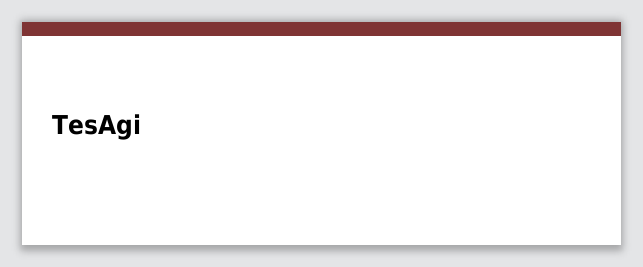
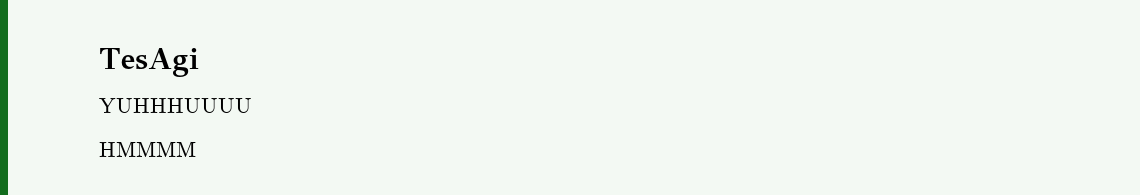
(141, 127) none -> [99,98,252,113] [99,141,196,157] // YUHHHUUUU // HMMMM

